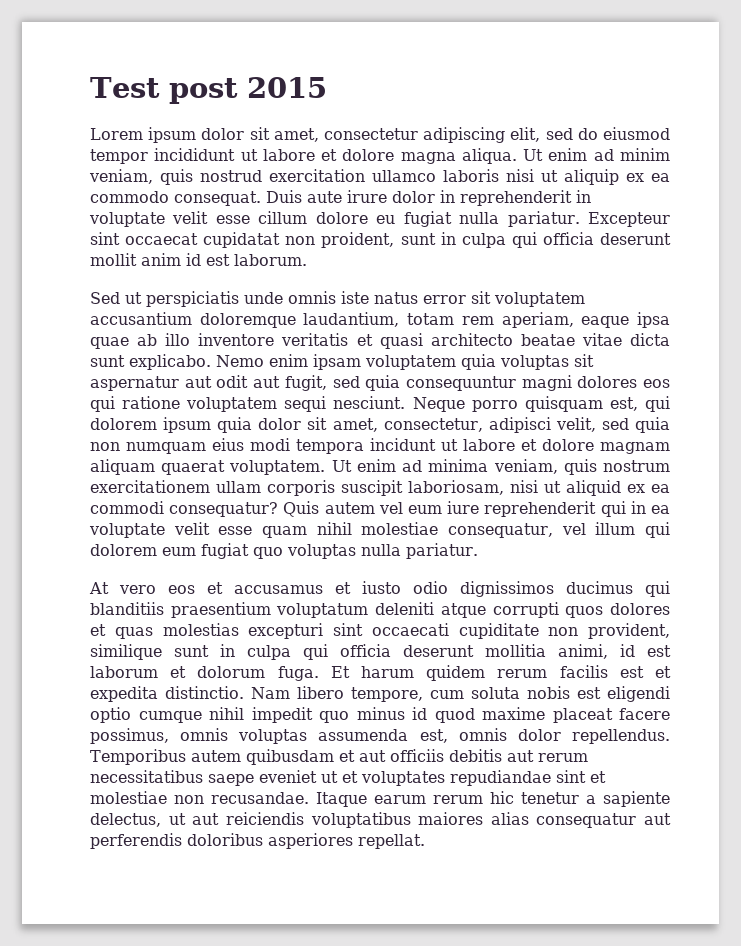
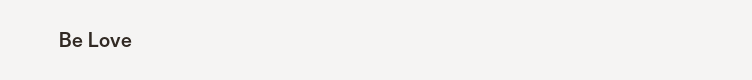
[90,77,327,104] [90,127,670,143] [90,148,670,164] [89,169,670,185] [90,190,591,206] [89,211,670,227] [90,232,672,248] [90,253,307,266] [90,291,585,307] [90,312,670,328] [90,333,671,349] [90,354,594,370] [90,375,670,391] [90,396,670,412] [90,417,670,433] [90,438,670,454] [90,459,670,475] [90,480,670,496] [90,501,670,517] [89,522,670,538] [90,543,478,559] [89,581,670,597] [90,602,670,618] [90,623,670,639] [90,644,671,660] [90,665,671,681] [90,686,670,702] [90,707,670,723] [90,728,671,744] [90,749,588,765] [90,770,606,786] [90,791,670,807] [90,812,671,828] [90,833,425,849] Test post 2015 // Lorem ipsum dolor sit amet, consectetur adipiscing elit, sed do eiusmod tempor incididunt ut labore et dolore magna aliqua. Ut enim ad minim veniam, quis nostrud exercitation ullamco laboris nisi ut aliquip ex ea commodo consequat. Duis aute irure dolor in reprehenderit in voluptate velit esse cillum dolore eu fugiat nulla pariatur. Excepteur sint occaecat cupidatat non proident, sunt in culpa qui officia deserunt mollit anim id est laborum. // Sed ut perspiciatis unde omnis iste natus error sit voluptatem accusantium doloremque laudantium, totam rem aperiam, eaque ipsa quae ab illo inventore veritatis et quasi architecto beatae vitae dicta sunt explicabo. Nemo enim ipsam voluptatem quia voluptas sit aspernatur aut odit aut fugit, sed quia consequuntur magni dolores eos qui ratione voluptatem sequi nesciunt. Neque porro quisquam est, qui dolorem ipsum quia dolor sit amet, consectetur, adipisci velit, sed quia non numquam eius modi tempora incidunt ut labore et dolore magnam aliquam quaerat voluptatem. Ut enim ad minima veniam, quis nostrum exercitationem ullam corporis suscipit laboriosam, nisi ut aliquid ex ea commodi consequatur? Quis autem vel eum iure reprehenderit qui in ea voluptate velit esse quam nihil molestiae consequatur, vel illum qui dolorem eum fugiat quo voluptas nulla pariatur. // At vero eos et accusamus et iusto odio dignissimos ducimus qui blanditiis praesentium voluptatum deleniti atque corrupti quos dolores et quas molestias excepturi sint occaecati cupiditate non provident, similique sunt in culpa qui officia deserunt mollitia animi, id est laborum et dolorum fuga. Et harum quidem rerum facilis est et expedita distinctio. Nam libero tempore, cum soluta nobis est eligendi optio cumque nihil impedit quo minus id quod maxime placeat facere possimus, omnis voluptas assumenda est, omnis dolor repellendus. Temporibus autem quibusdam et aut officiis debitis aut rerum necessitatibus saepe eveniet ut et voluptates repudiandae sint et molestiae non recusandae. Itaque earum rerum hic tenetur a sapiente delectus, ut aut reiciendis voluptatibus maiores alias consequatur aut perferendis doloribus asperiores repellat. -> [59,32,133,47] Be Love

